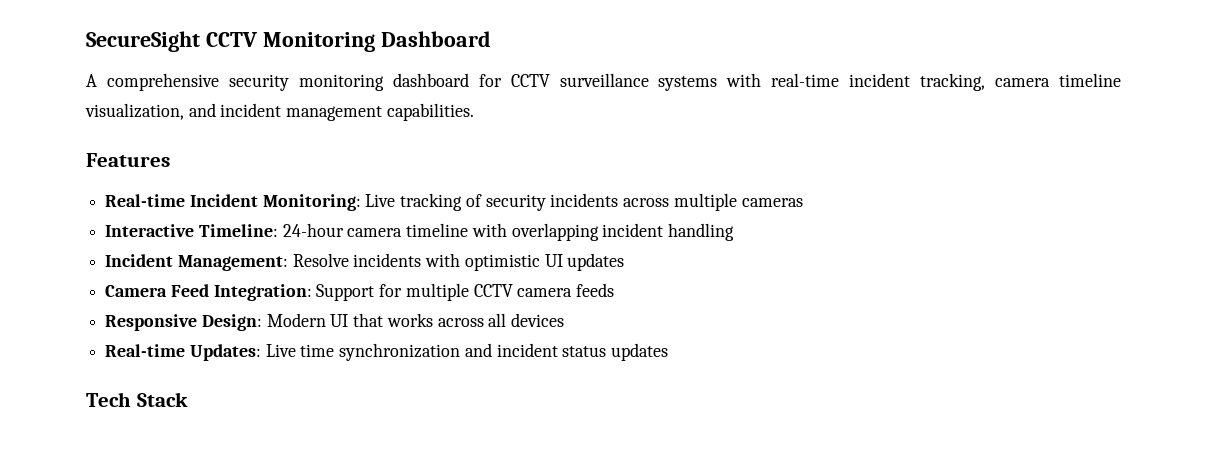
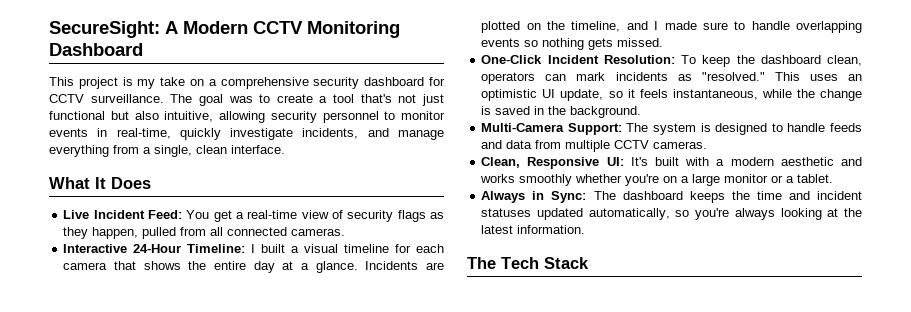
[86,31,200,52] SecureSight -> [49,21,248,38] SecureSight: A Modern
[86,74,97,87] A -> [49,77,217,89] This project is my take on a
[298,74,384,91] monitoring -> (360, 83) none
[559,73,1122,91] [85,103,474,121] [86,153,170,167] [105,193,803,211] [105,223,735,241] [105,253,625,271] [105,283,615,301] [105,313,565,331] [105,343,669,361] surveillance systems with real-time incident tracking, camera timeline visualization, and incident management capabilities. // Features // Real-time Incident Monitoring: Live tracking of security incidents across multiple cameras // Interactive Timeline: 24-hour camera timeline with overlapping incident handling // Incident Management: Resolve incidents with optimistic UI updates // Camera Feed Integration: Support for multiple CCTV camera feeds // Responsive Design: Modern UI that works across all devices // Real-time Updates: Live time synchronization and incident status updates // -> [90,94,444,106] [49,111,445,123] [49,128,444,140] [49,145,285,157] [49,177,151,189] [63,210,444,222] [63,227,346,239] [63,244,444,253] [63,261,444,273] [481,21,862,33] [481,38,664,50] [481,55,862,67] [481,72,862,84] [481,89,862,101] [481,106,642,118] [481,123,862,135] [481,140,708,152] [481,157,862,169] [480,174,834,186] [481,191,862,203] [481,208,862,220] [481,225,586,234] [467,257,496,269] surveillance. The goal was to create a tool that's not just functional but also intuitive, allowing security personnel to monitor events in real-time, quickly investigate incidents, and manage everything from a single, clean interface. // What It Does // Live Incident Feed: You get a real-time view of security flags as they happen, pulled from all connected cameras. // Interactive 24-Hour Timeline: I built a visual timeline for each camera that shows the entire day at a glance. Incidents are plotted on the timeline, and I made sure to handle overlapping events so nothing gets missed. // One-Click Incident Resolution: To keep the dashboard clean, operators can mark incidents as "resolved." This uses an optimistic UI update, so it feels instantaneous, while the change is saved in the background. // Multi-Camera Support: The system is designed to handle feeds and data from multiple CCTV cameras. // Clean, Responsive UI: It's built with a modern aesthetic and works smoothly whether you're on a large monitor or a tablet. // Always in Sync: The dashboard keeps the time and incident statuses updated automatically, so you're always looking at the latest information. // The

